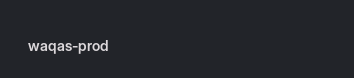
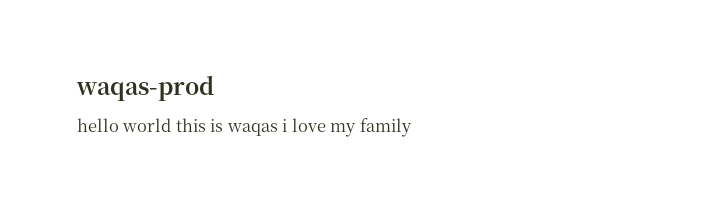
(109, 47) none -> [77,118,412,137] // hello world this is waqas i love my family

